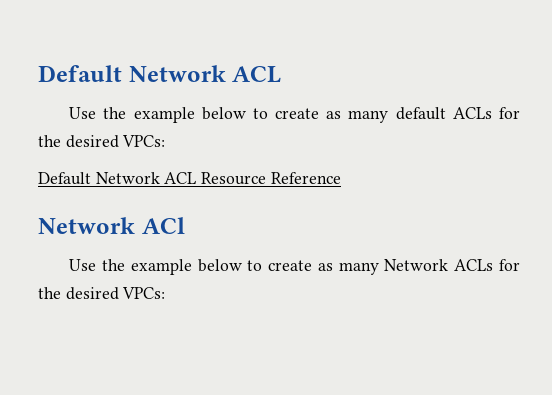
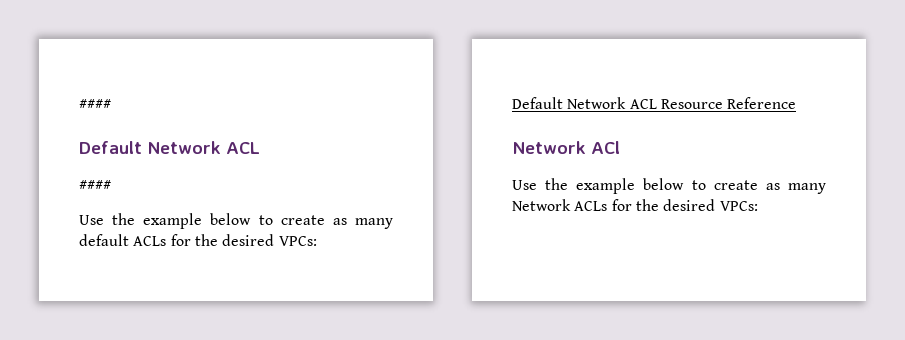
[38,65,282,83] Default Network ACL -> [79,99,111,109] [79,141,260,154] [79,180,111,190] #### // Default Network ACL // ####

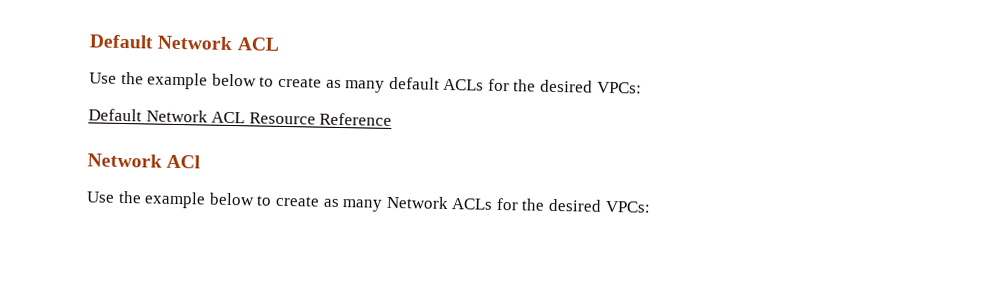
[79,99,111,109] [79,141,260,154] [79,180,111,190] #### // Default Network ACL // #### -> [89,34,279,51] Default Network ACL

